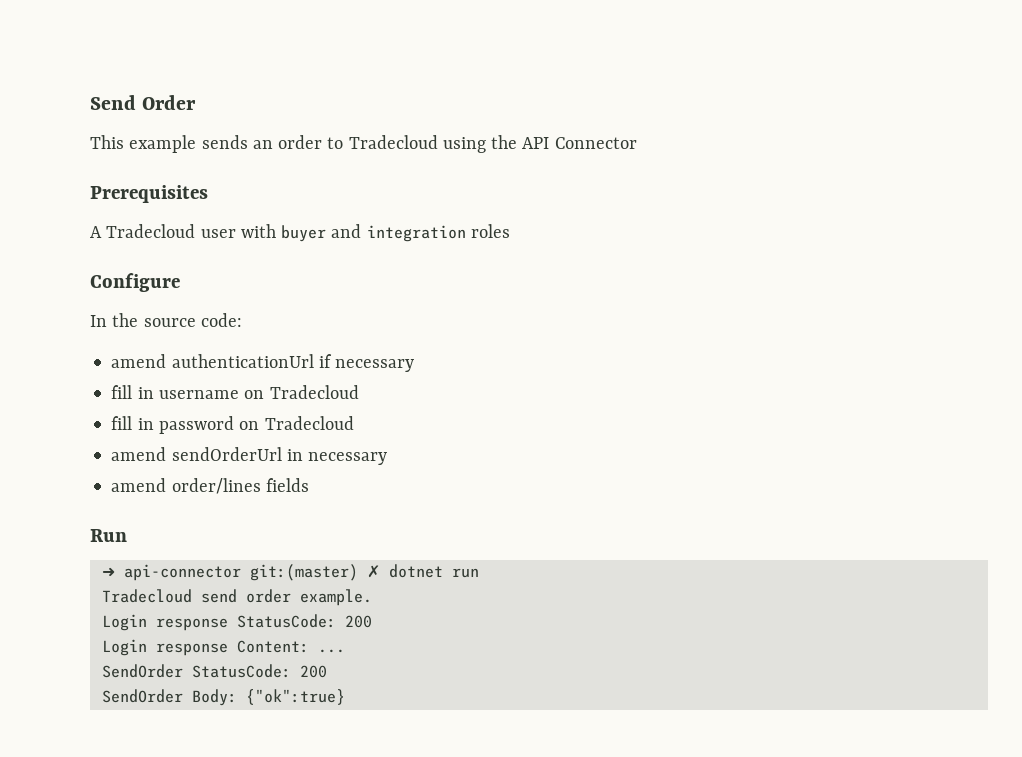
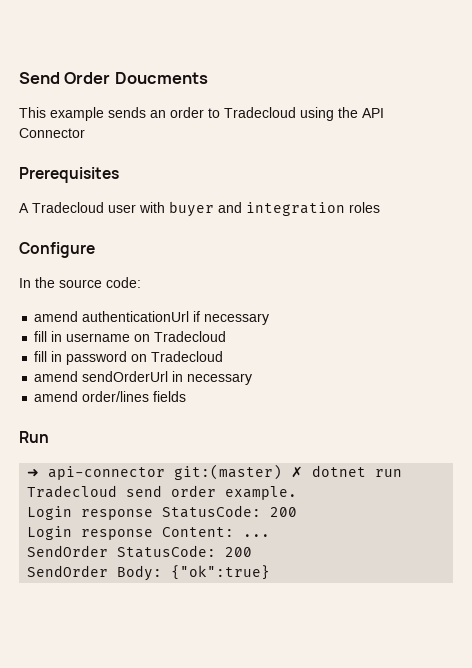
(197, 102) none -> [114,72,208,84] Doucments

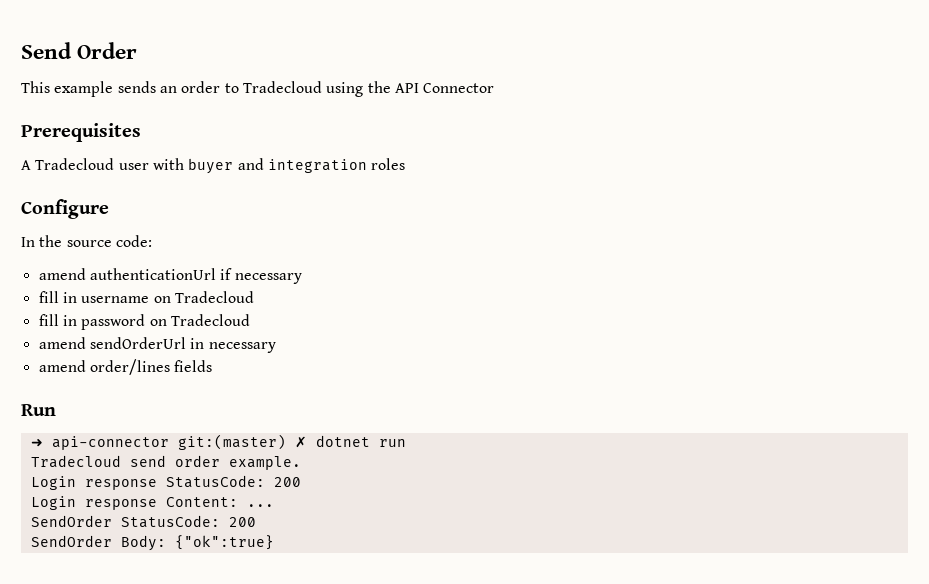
[114,72,208,84] Doucments -> (138, 50) none

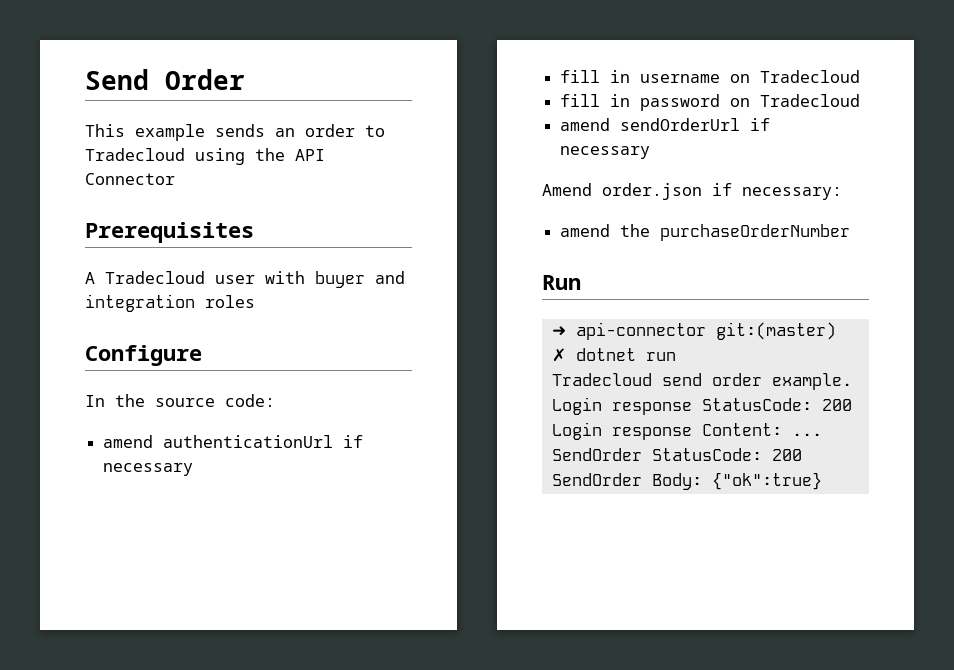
[190,338,276,353] [38,359,213,375] in necessary // amend order/lines fields -> [750,118,771,131] [560,146,651,159] [542,183,842,200] [560,224,851,241] if necessary // Amend order.json if necessary: // amend the purchaseOrderNumber

